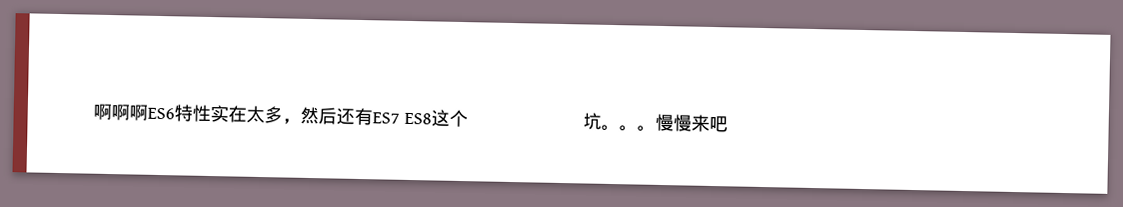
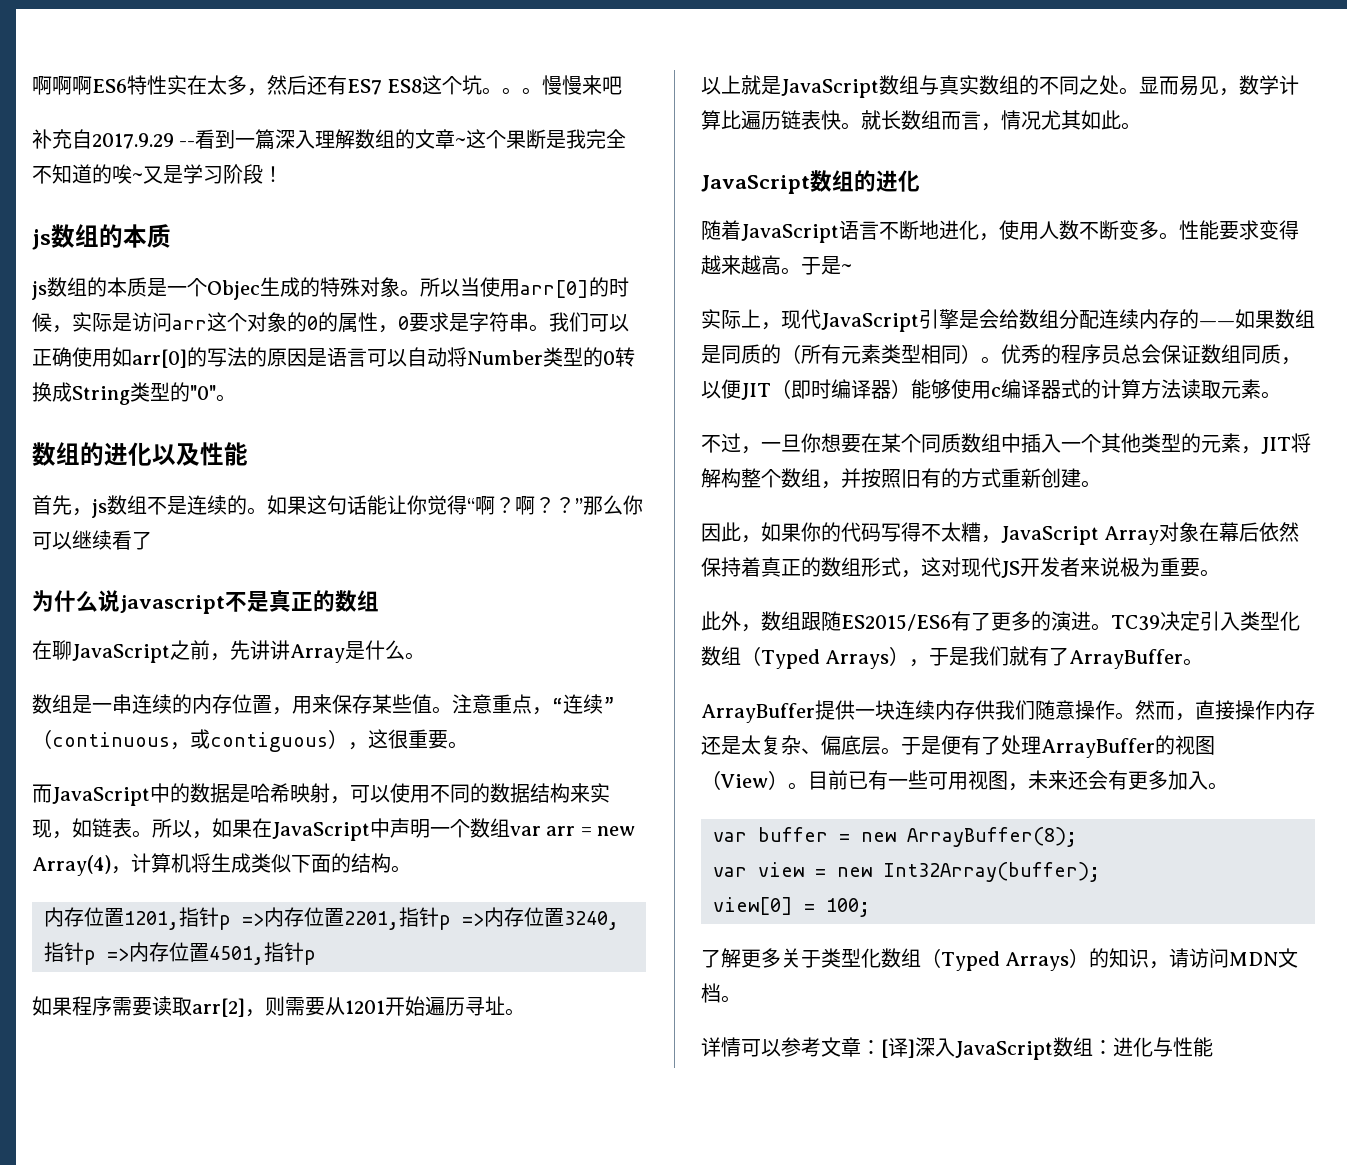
(728, 124) none -> [32,129,627,150] [32,164,283,184] [32,224,171,250] [32,277,629,300] [32,312,629,333] [32,347,635,368] [32,382,236,405] [32,442,248,466] [32,495,643,518] [32,530,152,550] [32,590,379,614] [32,640,425,663] [32,694,615,715] [32,729,468,752] [32,783,610,806] [32,818,636,841] [32,853,411,876] [44,907,619,930] [44,942,316,965] [32,996,525,1017] [701,75,1299,98] [701,110,1141,131] [701,170,920,194] [701,220,1299,243] [701,255,852,275] [701,309,1315,332] [701,344,1301,365] [701,379,1281,400] [701,433,1311,454] [701,468,1101,489] [701,522,1300,545] [701,557,1220,578] [701,611,1300,632] [701,646,1204,669] [701,700,1315,723] [701,735,1215,758] [701,770,1228,791] [713,827,1077,847] [713,862,1100,882] [713,897,870,917] [701,948,1299,971] [701,983,741,1003] [701,1037,1213,1060] // 补充自2017.9.29 --看到一篇深入理解数组的文章~这个果断是我完全不知道的唉~又是学习阶段！ // js数组的本质 // js数组的本质是一个Objec生成的特殊对象。所以当使用arr[0]的时候，实际是访问arr这个对象的0的属性，0要求是字符串。我们可以正确使用如arr[0]的写法的原因是语言可以自动将Number类型的0转换成String类型的"0"。 // 数组的进化以及性能 // 首先，js数组不是连续的。如果这句话能让你觉得“啊？啊？？”那么你可以继续看了 // 为什么说javascript不是真正的数组 // 在聊JavaScript之前，先讲讲Array是什么。 // 数组是一串连续的内存位置，用来保存某些值。注意重点，“连续”（continuous，或contiguous），这很重要。 // 而JavaScript中的数据是哈希映射，可以使用不同的数据结构来实现，如链表。所以，如果在JavaScript中声明一个数组var arr = new Array(4)，计算机将生成类似下面的结构。 // 内存位置1201,指针p =>内存位置2201,指针p =>内存位置3240,指针p =>内存位置4501,指针p // 如果程序需要读取arr[2]，则需要从1201开始遍历寻址。 // 以上就是JavaScript数组与真实数组的不同之处。显而易见，数学计算比遍历链表快。就长数组而言，情况尤其如此。 // JavaScript数组的进化 // 随着JavaScript语言不断地进化，使用人数不断变多。性能要求变得越来越高。于是~ // 实际上，现代JavaScript引擎是会给数组分配连续内存的——如果数组是同质的（所有元素类型相同）。优秀的程序员总会保证数组同质，以便JIT（即时编译器）能够使用c编译器式的计算方法读取元素。 // 不过，一旦你想要在某个同质数组中插入一个其他类型的元素，JIT将解构整个数组，并按照旧有的方式重新创建。 // 因此，如果你的代码写得不太糟，JavaScript Array对象在幕后依然保持着真正的数组形式，这对现代JS开发者来说极为重要。 // 此外，数组跟随ES2015/ES6有了更多的演进。TC39决定引入类型化数组（Typed Arrays），于是我们就有了ArrayBuffer。 // ArrayBuffer提供一块连续内存供我们随意操作。然而，直接操作内存还是太复杂、偏底层。于是便有了处理ArrayBuffer的视图（View）。目前已有一些可用视图，未来还会有更多加入。 // var buffer = new ArrayBuffer(8); // var view = new Int32Array(buffer); // view[0] = 100; // 了解更多关于类型化数组（Typed Arrays）的知识，请访问MDN文档。 // 详情可以参考文章：[译]深入JavaScript数组：进化与性能

